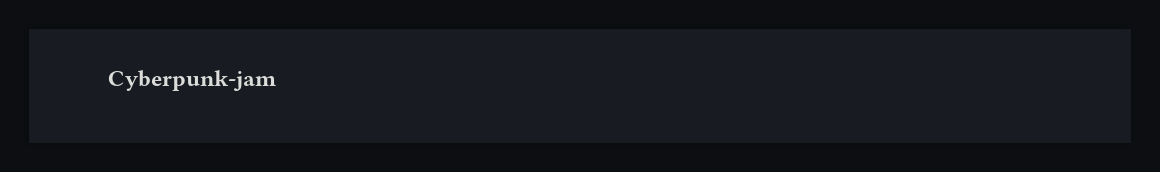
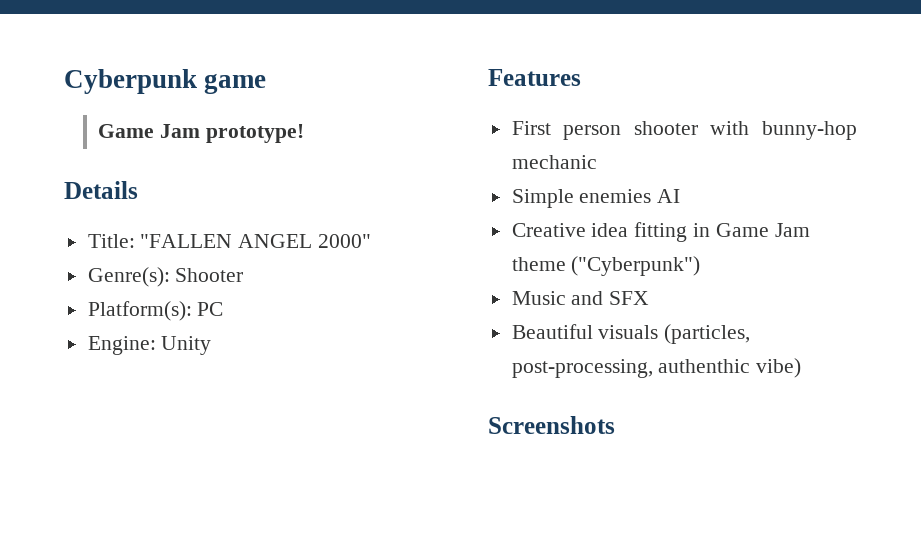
[108,70,276,91] Cyberpunk-jam -> [64,69,267,94] [98,124,305,143] [64,181,138,199] [87,234,372,248] [87,267,244,287] [87,301,224,321] [87,336,212,355] [488,69,581,86] [511,121,857,140] [511,155,597,169] [511,189,681,208] [511,222,810,242] [511,256,701,276] [511,291,650,305] [511,324,751,344] [511,358,802,378] [488,416,615,434] Cyberpunk game // Game Jam prototype! // Details // Title: "FALLEN ANGEL 2000" // Genre(s): Shooter // Platform(s): PC // Engine: Unity // Features // First person shooter with bunny-hop mechanic // Simple enemies AI // Creative idea fitting in Game Jam theme ("Cyberpunk") // Music and SFX // Beautiful visuals (particles, post-processing, authenthic vibe) // Screenshots

